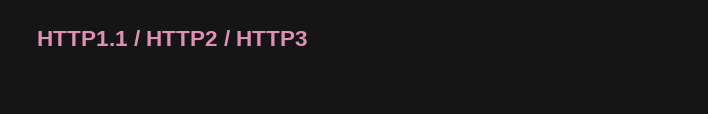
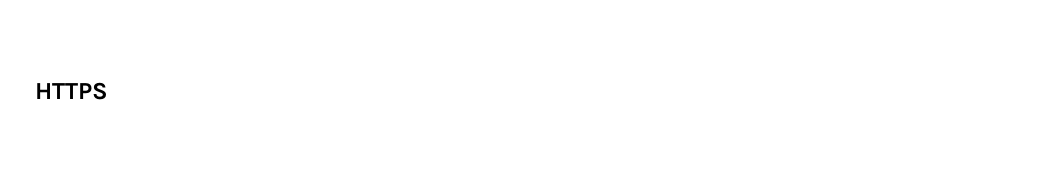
[37,30,309,46] HTTP1.1 / HTTP2 / HTTP3 -> [35,82,108,100] HTTPS

